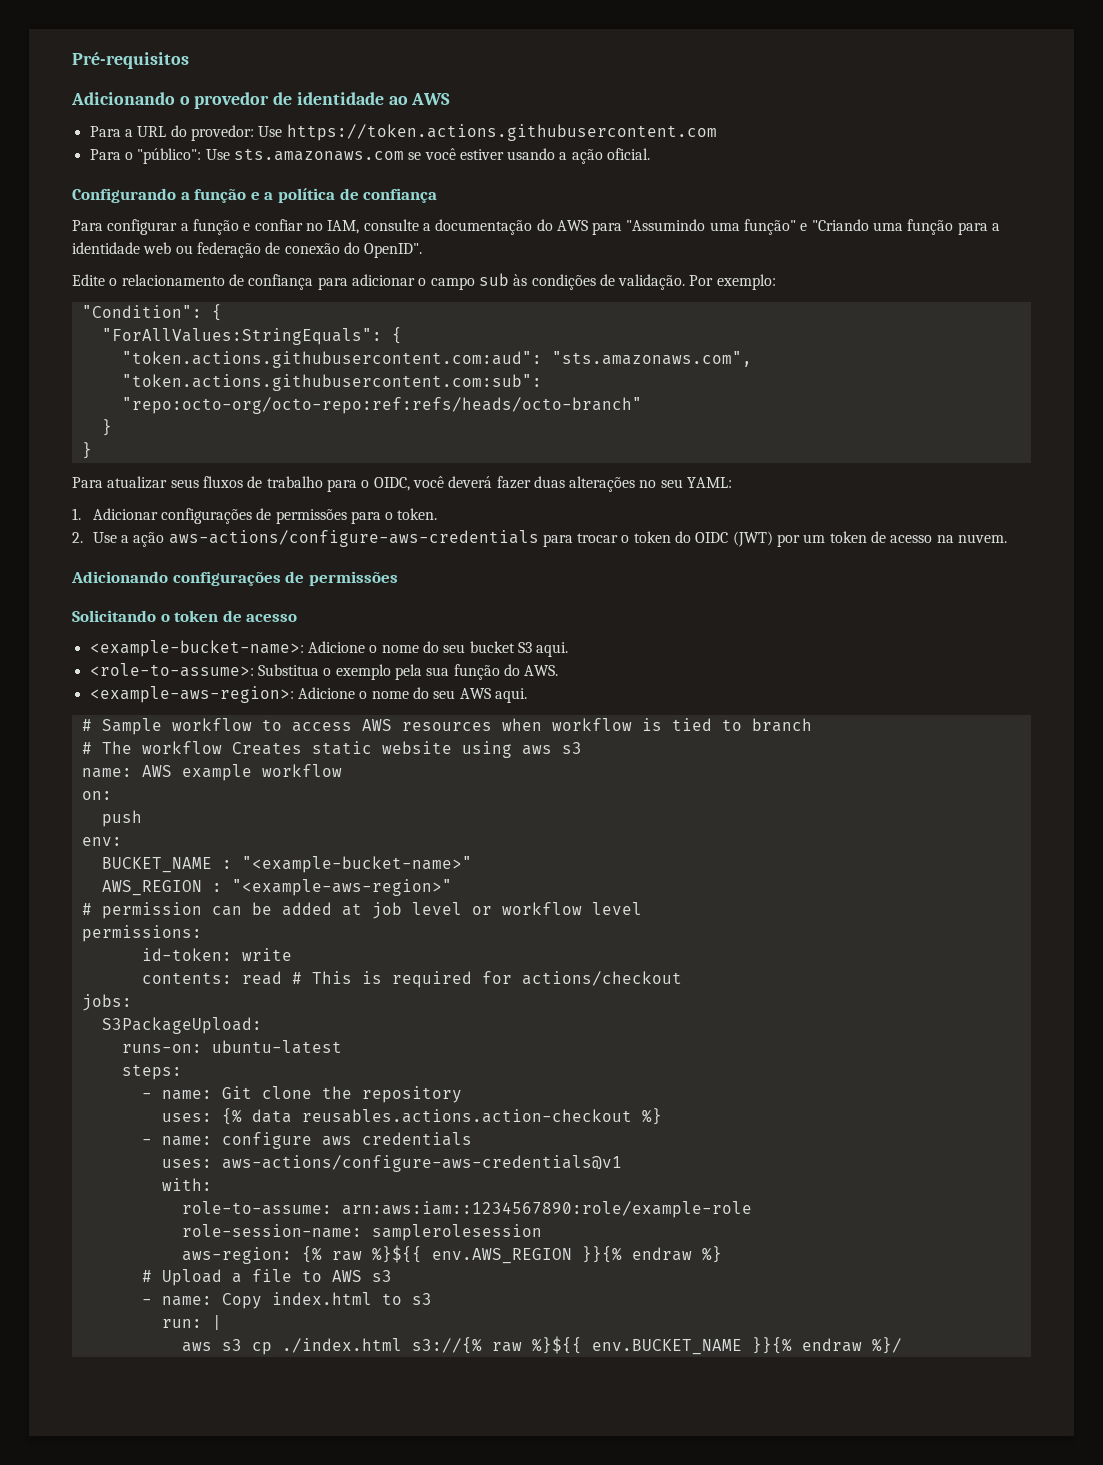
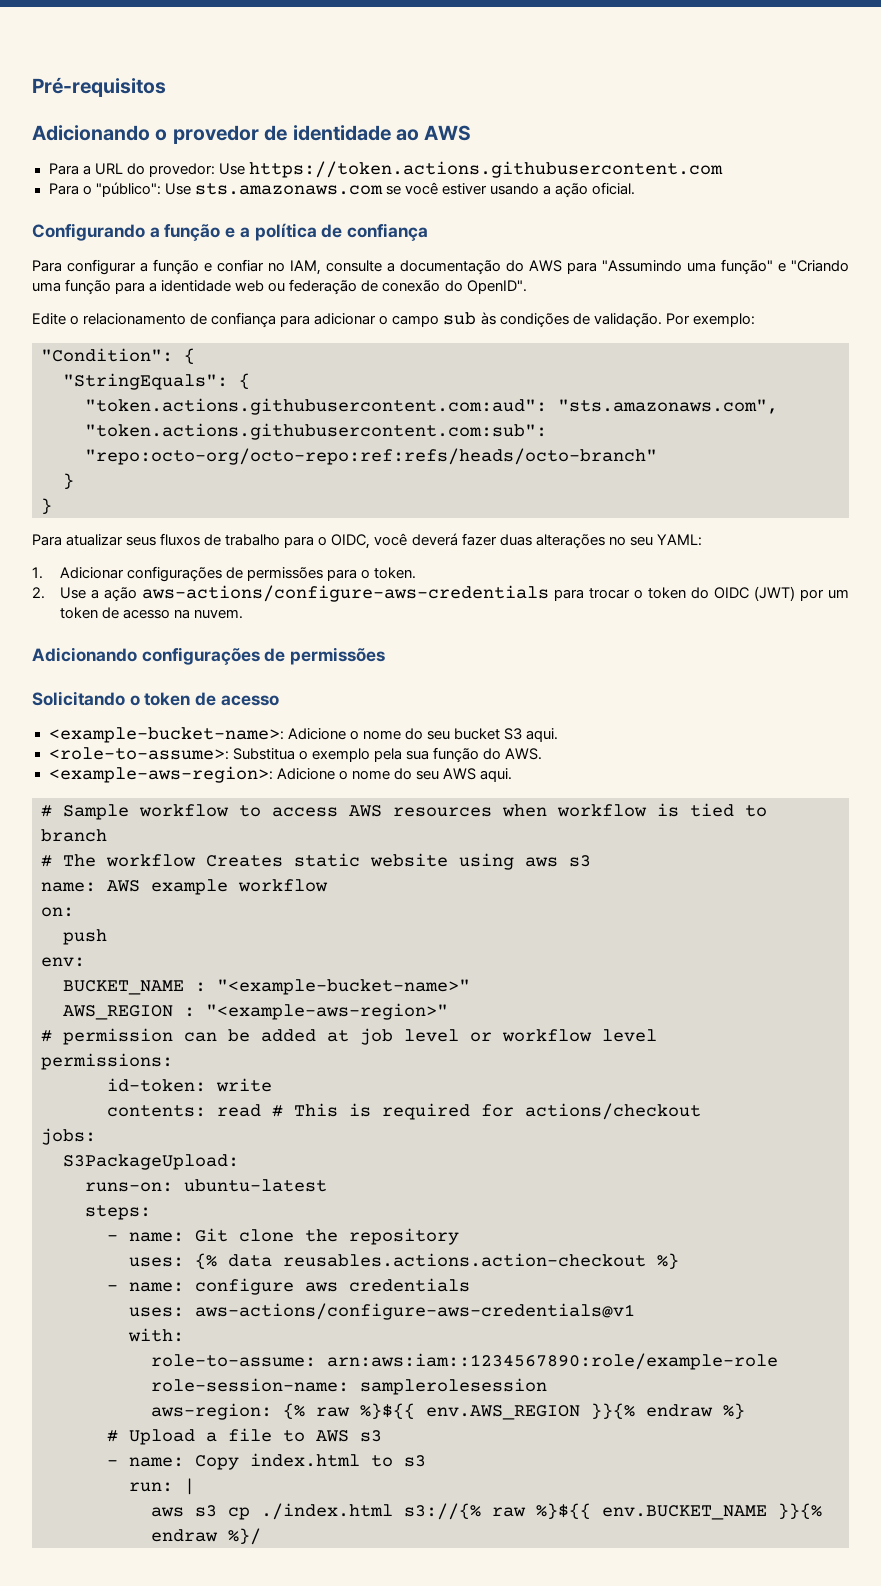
[101,328,382,345] "ForAllValues:StringEquals": -> [63,373,228,390] "StringEquals":

